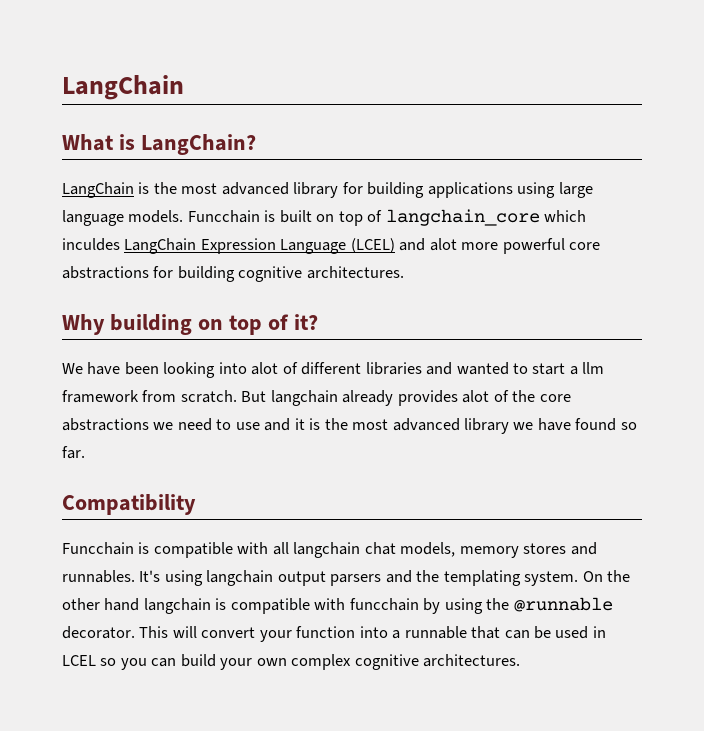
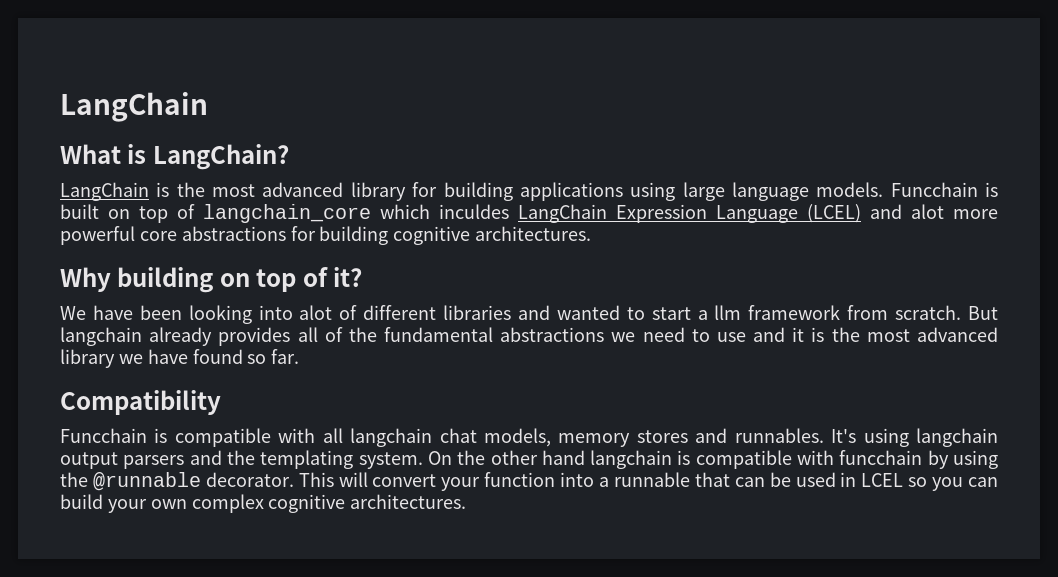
[462,390,490,403] alot -> [297,327,318,342] all
[539,394,571,402] core -> [384,327,494,342] fundamental

